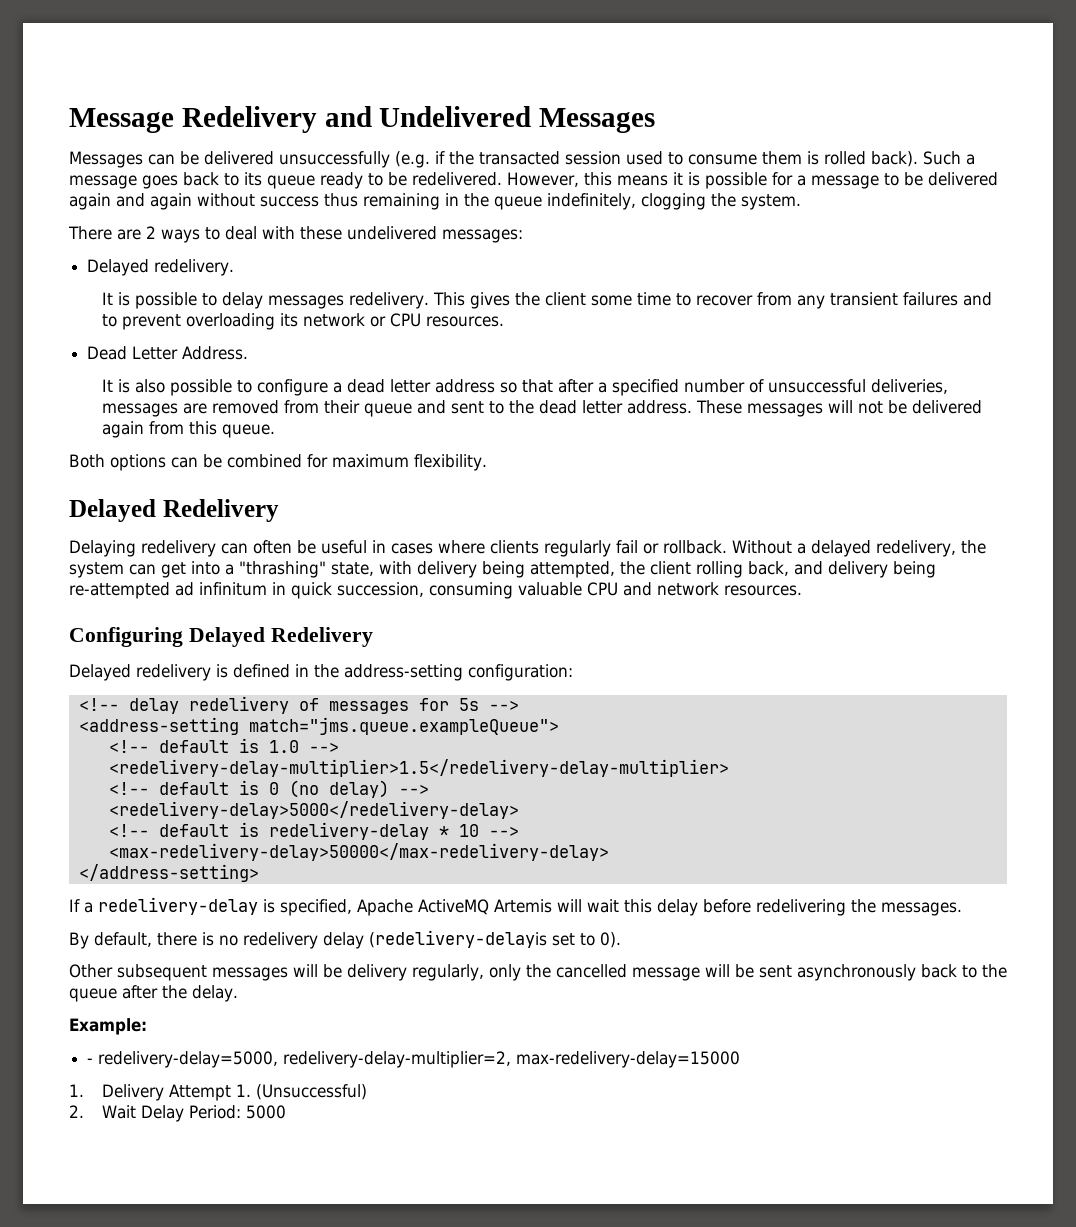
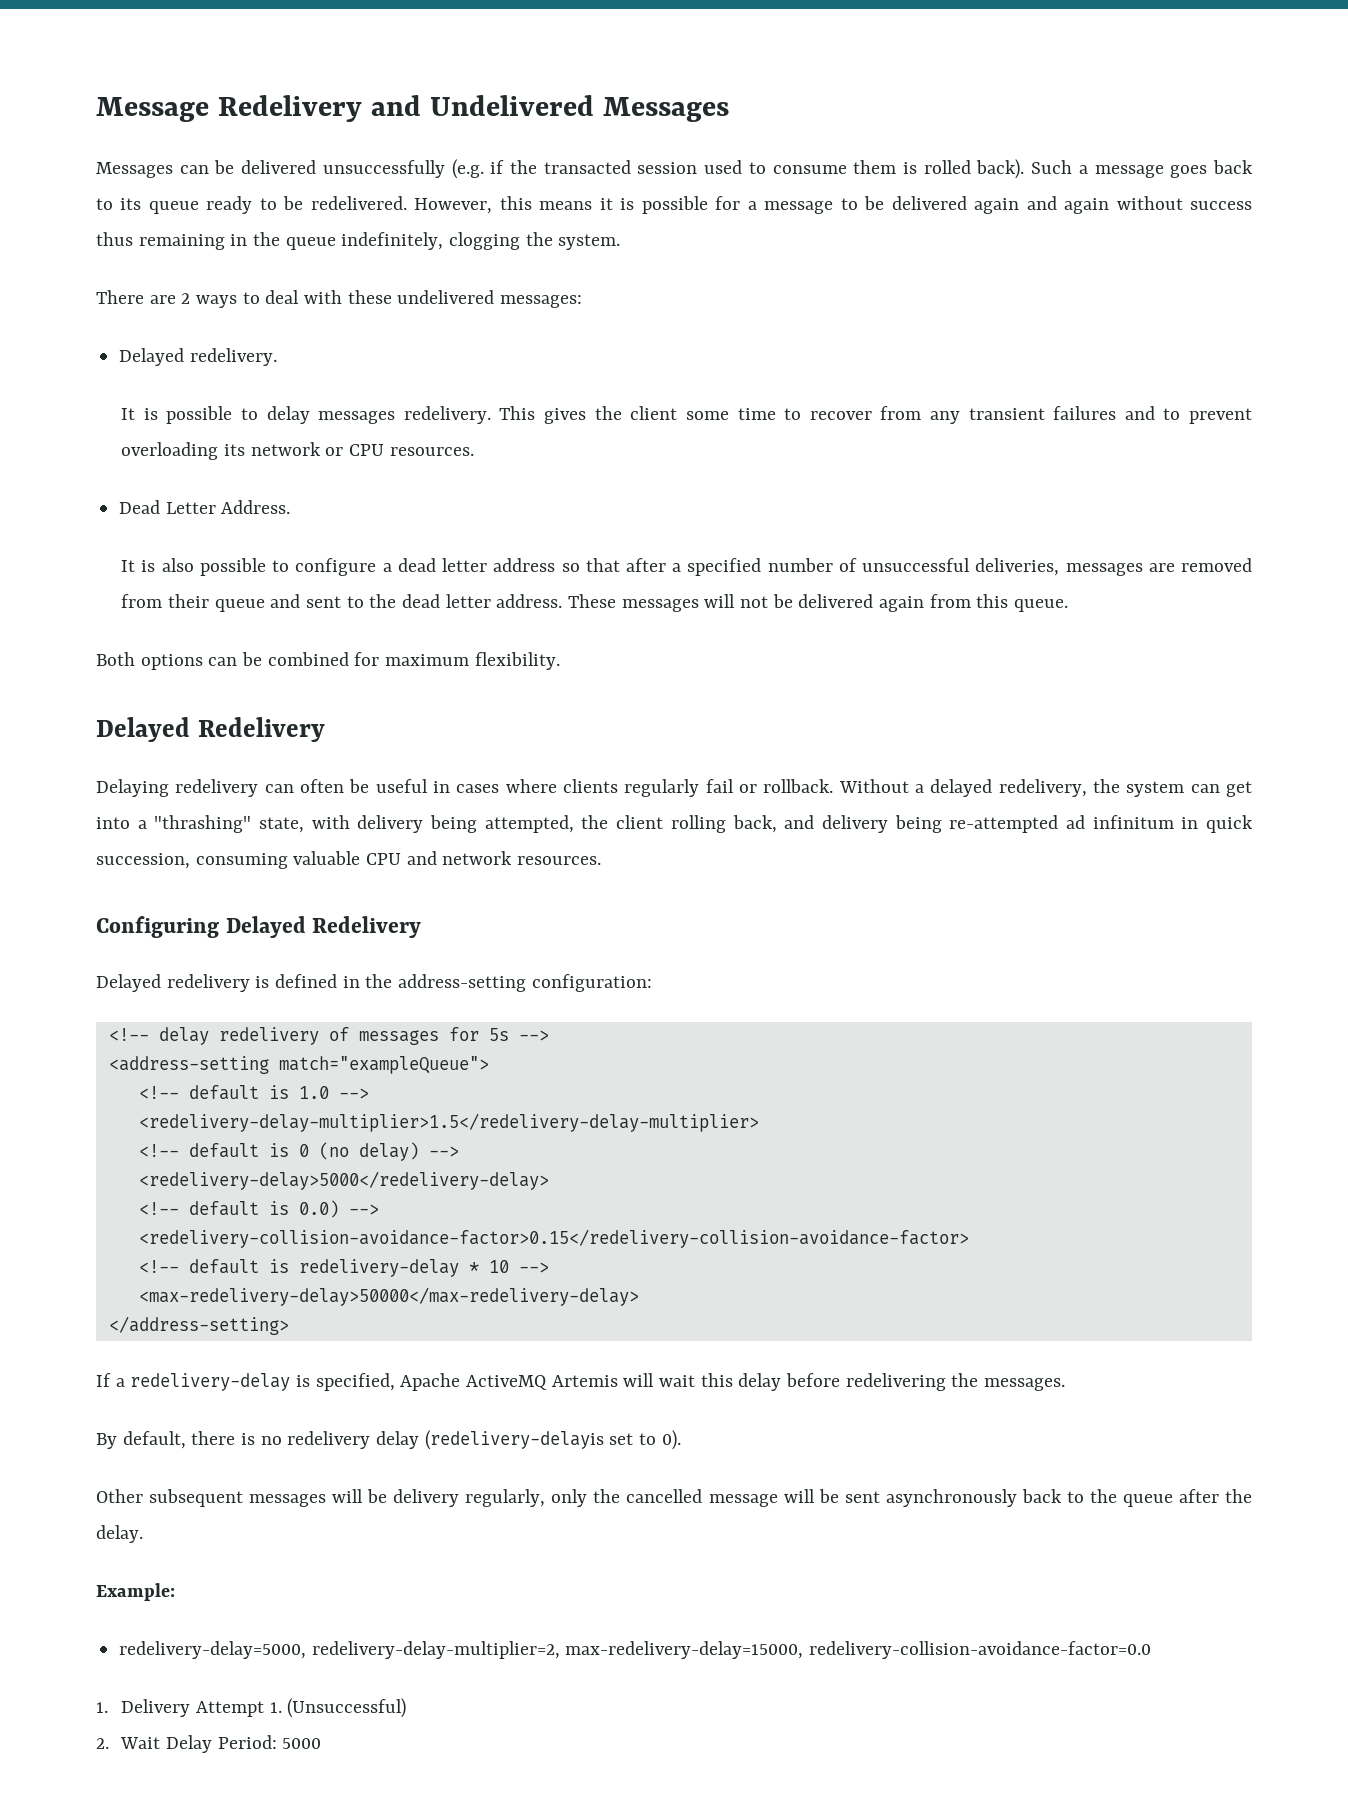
[248,717,559,735] match="jms.queue.exampleQueue"> -> [278,1056,489,1074] match="exampleQueue">
(519, 810) none -> [138,1200,379,1218] [138,1229,969,1248] // <!-- default is 0.0) --> // <redelivery-collision-avoidance-factor>0.15</redelivery-collision-avoidance-factor>
[87,1058,94,1064] - -> (175, 1592) none
[516,1051,741,1068] max-redelivery-delay=15000 -> [565,1641,1152,1659] max-redelivery-delay=15000, redelivery-collision-avoidance-factor=0.0

